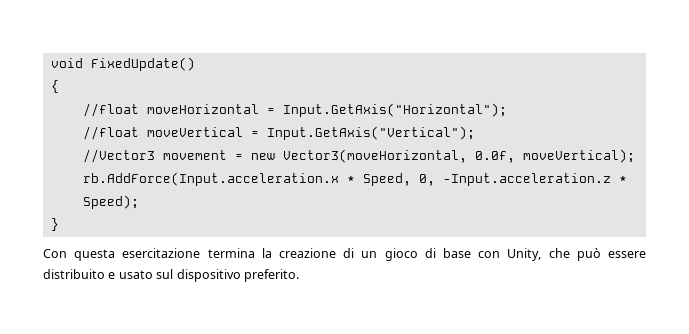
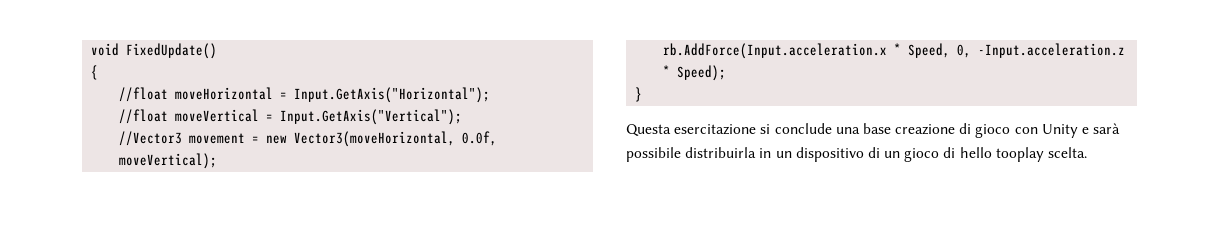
[43,248,646,261] [43,269,299,282] Con questa esercitazione termina la creazione di un gioco di base con Unity, che può essere distribuito e usato sul dispositivo preferito. -> [626,123,1121,138] [626,147,1088,162] Questa esercitazione si conclude una base creazione di gioco con Unity e sarà possibile distribuirla in un dispositivo di un gioco di hello tooplay scelta.

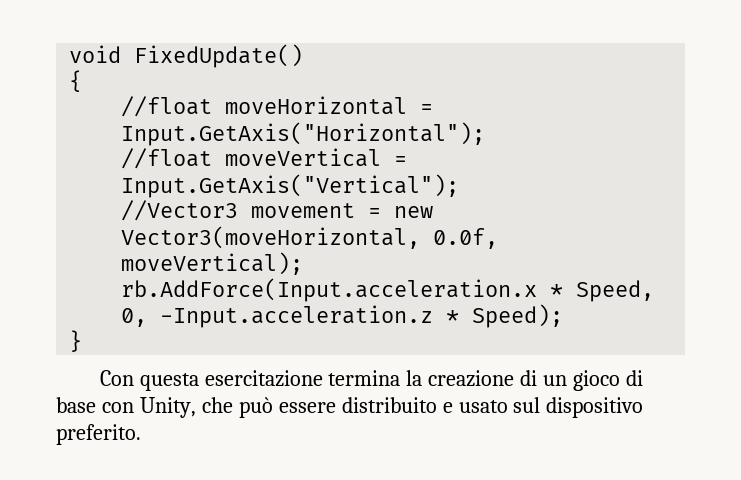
[626,123,1121,138] [626,147,1088,162] Questa esercitazione si conclude una base creazione di gioco con Unity e sarà possibile distribuirla in un dispositivo di un gioco di hello tooplay scelta. -> [99,370,644,391] [56,397,644,418] [56,424,141,445] Con questa esercitazione termina la creazione di un gioco di base con Unity, che può essere distribuito e usato sul dispositivo preferito.

